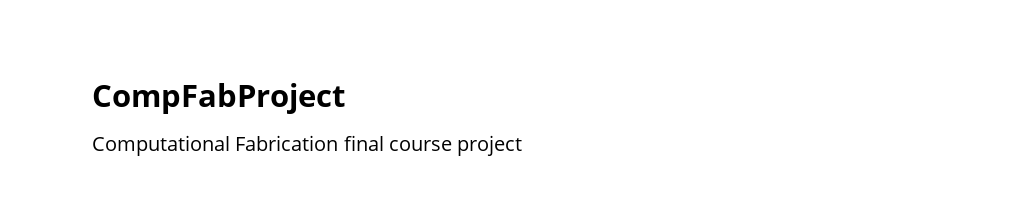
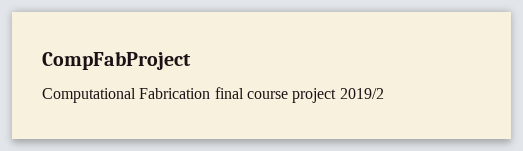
(523, 145) none -> [339,88,384,99] 2019/2

